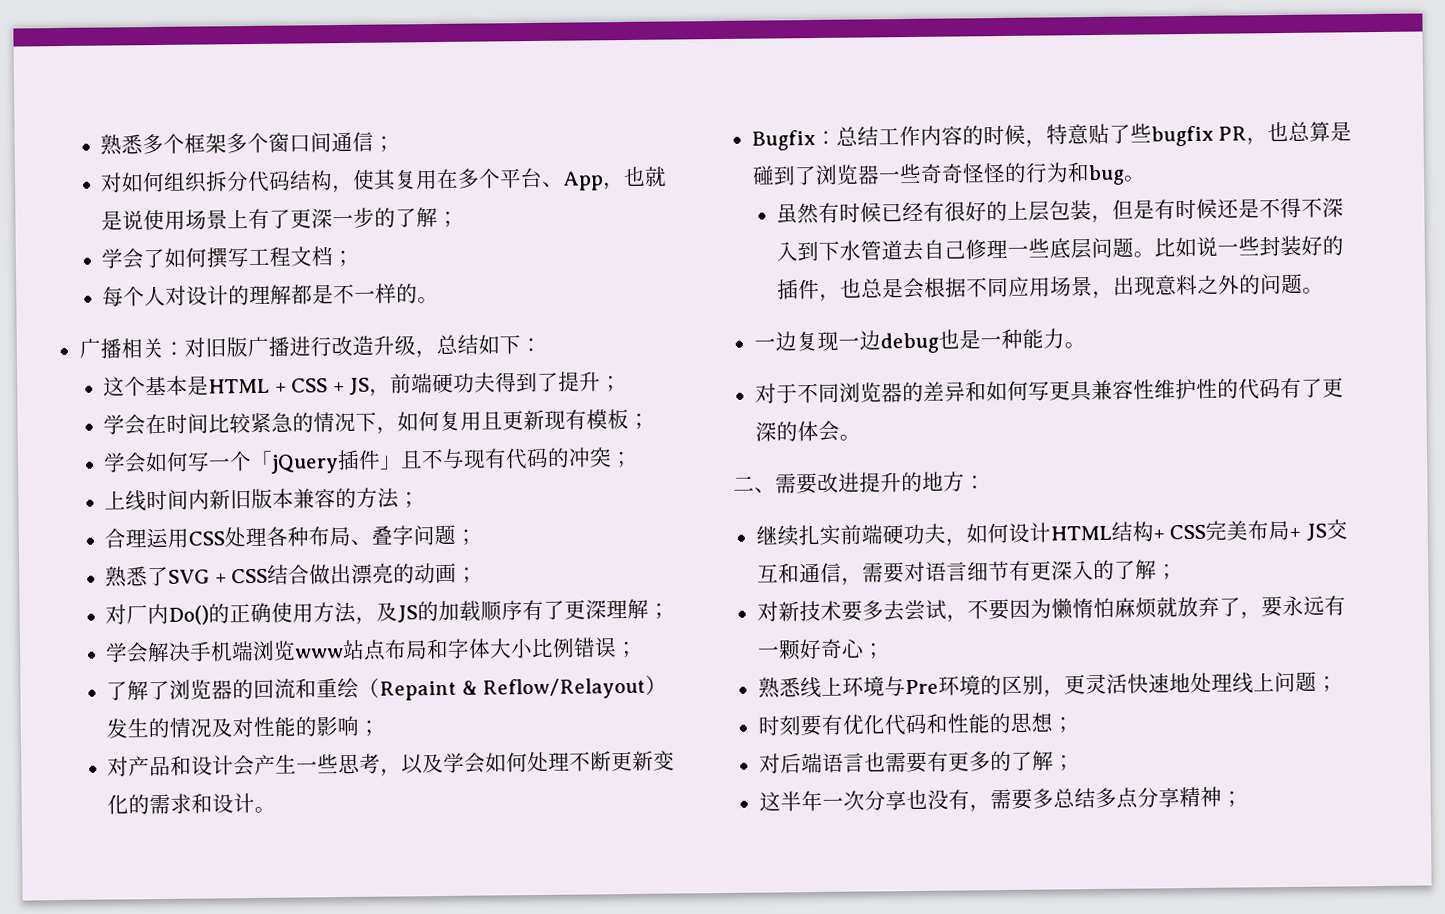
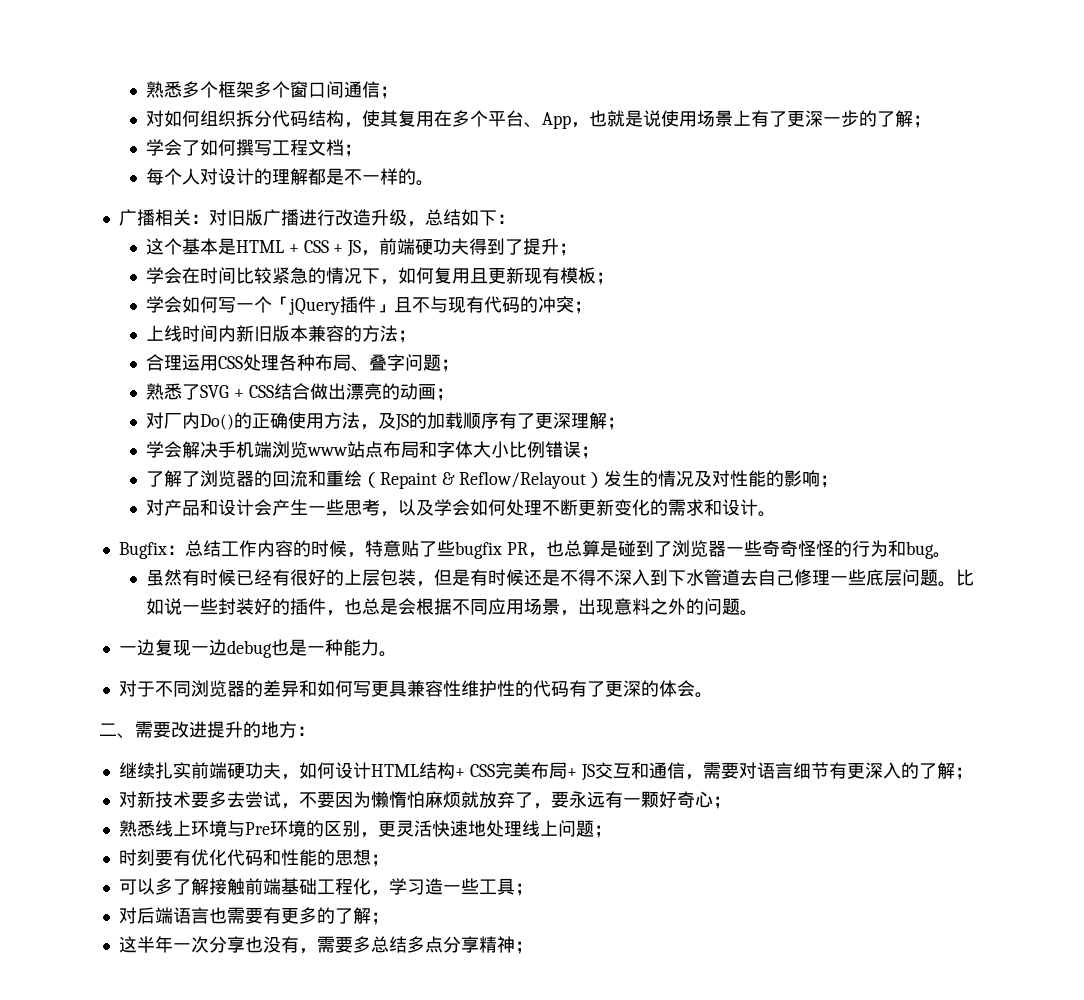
(1074, 724) none -> [118,878,533,896] // 可以多了解接触前端基础工程化，学习造一些工具；

